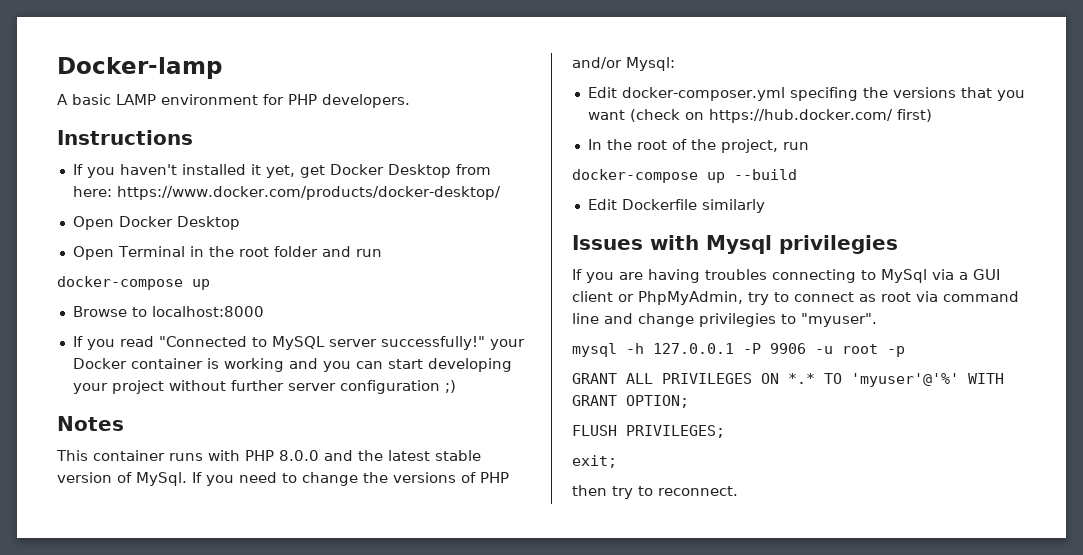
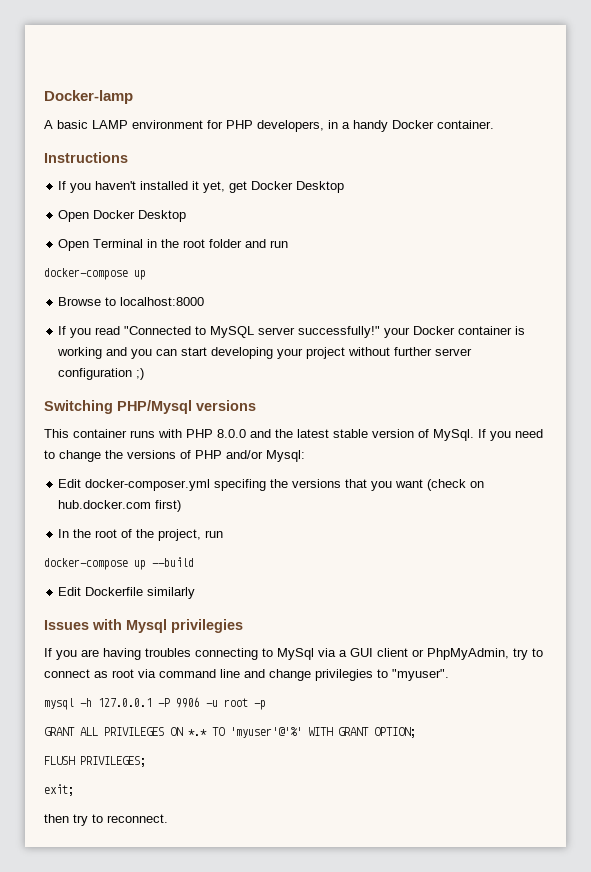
[322,94,410,108] developers. -> [257,120,494,132] developers, in a handy Docker container.
[455,164,491,175] [72,186,501,200] from here: https://www.docker.com/products/docker-desktop/ -> (345, 187) none
[57,416,124,431] Notes -> [44,400,256,414] Switching PHP/Mysql versions
[708,109,893,123] https://hub.docker.com/ -> [58,500,152,509] hub.docker.com

